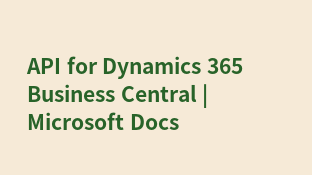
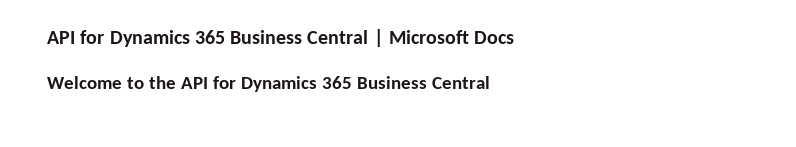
(179, 122) none -> [47,76,490,92] // Welcome to the API for Dynamics 365 Business Central

